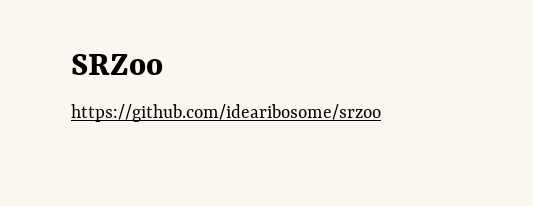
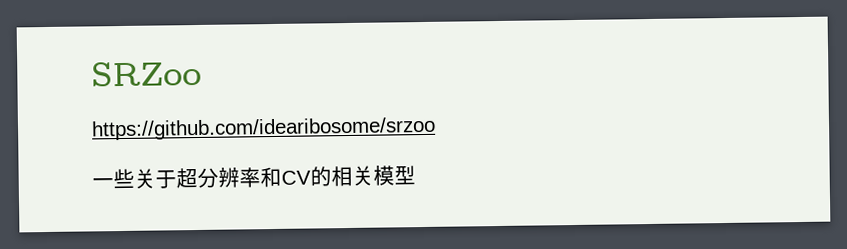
(381, 113) none -> [92,165,416,189] // 一些关于超分辨率和CV的相关模型

